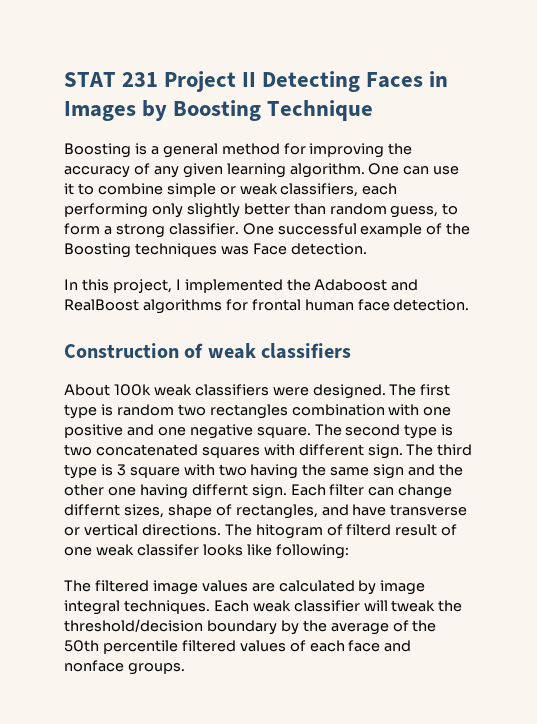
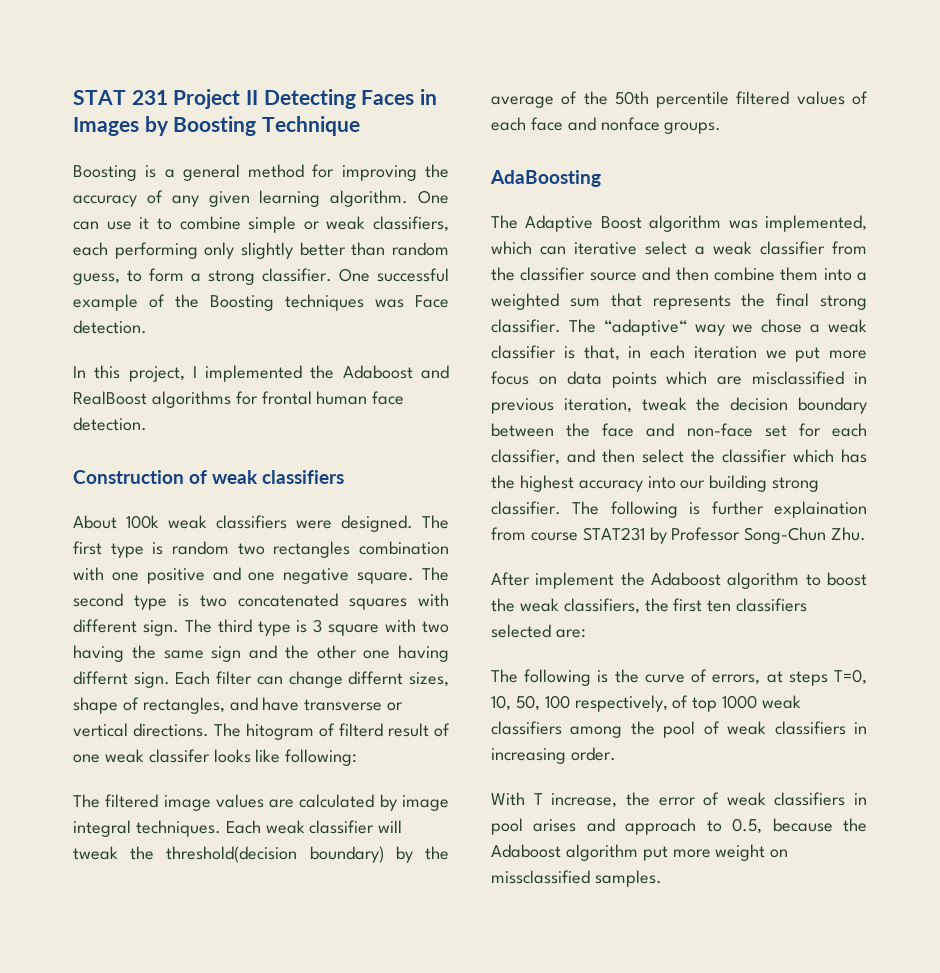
[64,619,277,635] threshold/decision boundary -> [166,846,384,863] threshold(decision boundary)
(185, 669) none -> [490,170,601,187] [491,215,867,232] [491,241,867,255] [491,267,867,281] [491,293,867,310] [491,319,867,336] [491,345,867,362] [491,371,867,388] [491,397,867,414] [491,423,867,437] [491,449,867,465] [491,475,820,492] [491,501,867,518] [491,527,867,544] [491,572,867,589] [491,598,808,614] [491,624,586,638] [491,669,867,686] [491,695,802,712] [491,721,868,738] [491,747,616,764] [491,792,867,808] [491,818,867,835] [491,844,789,861] [491,870,662,887] // AdaBoosting // The Adaptive Boost algorithm was implemented, which can iterative select a weak classifier from the classifier source and then combine them into a weighted sum that represents the final strong classifier. The “adaptive“ way we chose a weak classifier is that, in each iteration we put more focus on data points which are misclassified in previous iteration, tweak the decision boundary between the face and non-face set for each classifier, and then select the classifier which has the highest accuracy into our building strong classifier. The following is further explaination from course STAT231 by Professor Song-Chun Zhu. // After implement the Adaboost algorithm to boost the weak classifiers, the first ten classifiers selected are: // The following is the curve of errors, at steps T=0, 10, 50, 100 respectively, of top 1000 weak classifiers among the pool of weak classifiers in increasing order. // With T increase, the error of weak classifiers in pool arises and approach to 0.5, because the Adaboost algorithm put more weight on missclassified samples.

